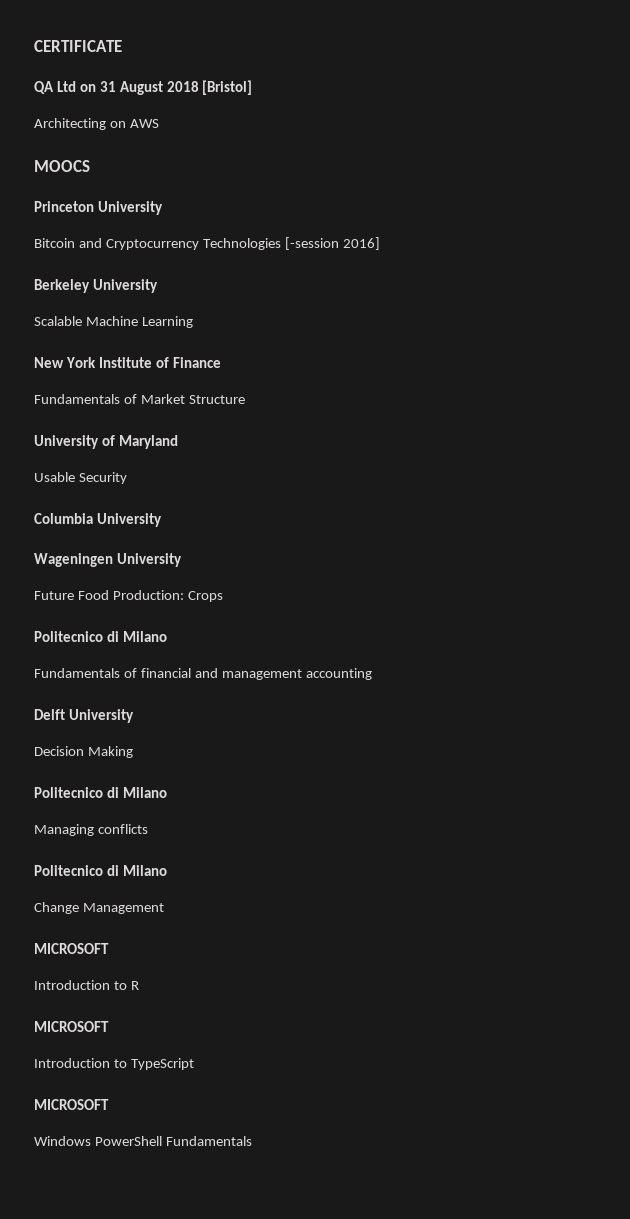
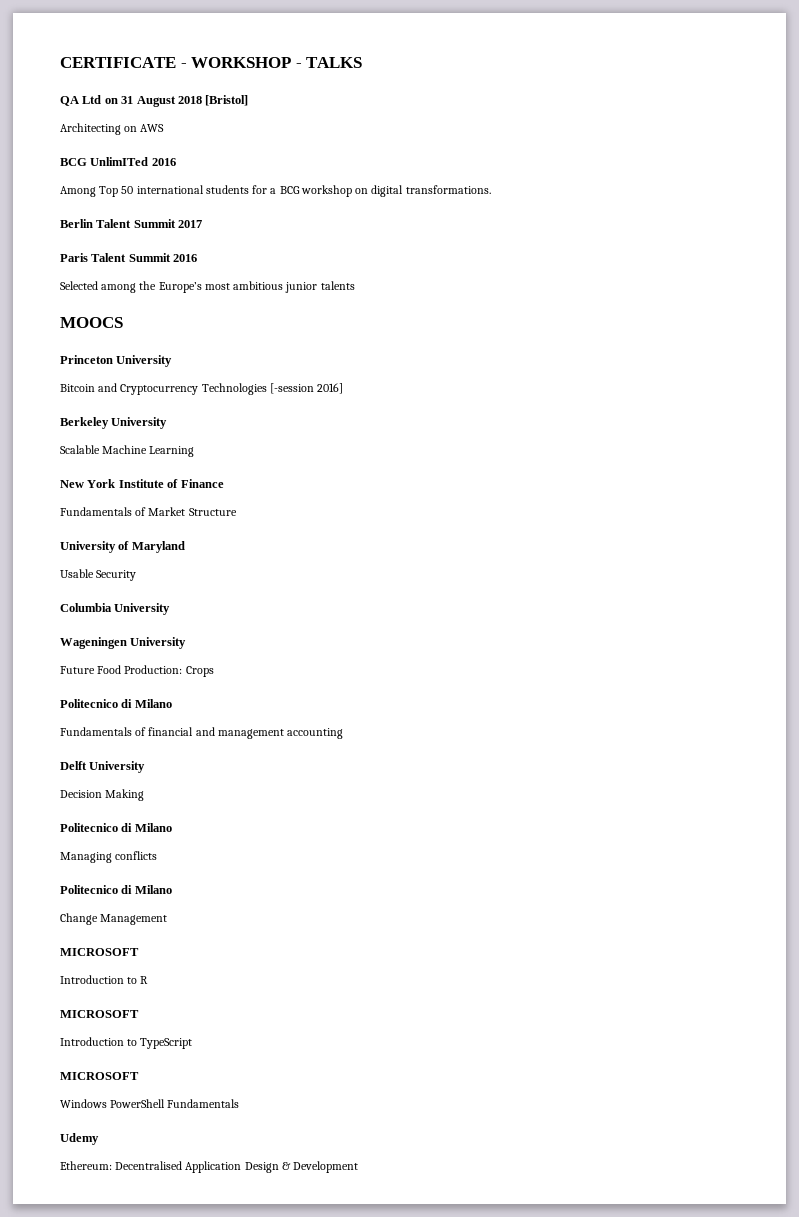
(122, 46) none -> [180,57,363,68] - WORKSHOP - TALKS
(159, 123) none -> [60,157,176,166] [60,185,491,197] [60,219,203,228] [60,253,198,262] [60,281,355,293] // BCG UnlimITed 2016 // Among Top 50 international students for a BCG workshop on digital transformations. // Berlin Talent Summit 2017 // Paris Talent Summit 2016 // Selected among the Europe’s most ambitious junior talents
(252, 1141) none -> [60,1133,99,1145] [60,1161,359,1173] // Udemy // Ethereum: Decentralised Application Design & Development

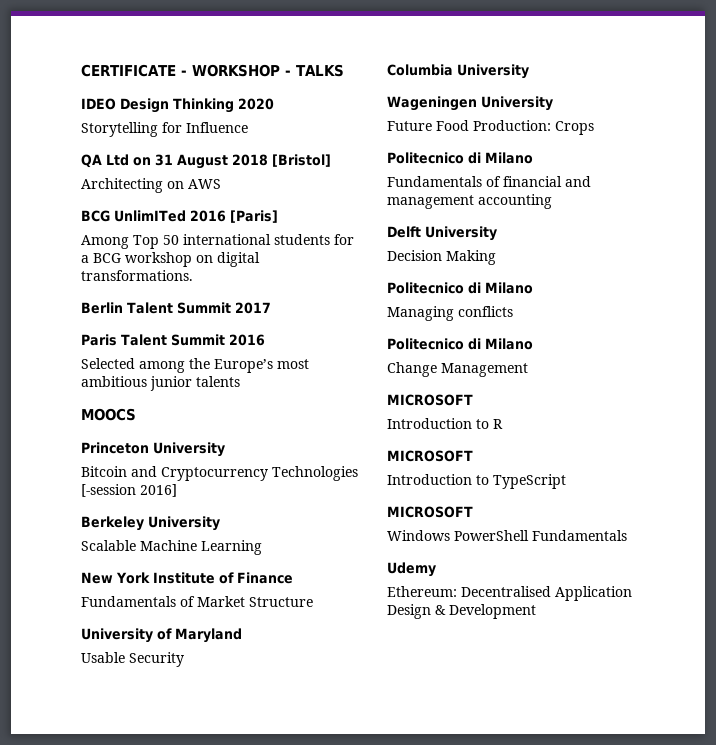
(363, 62) none -> [81,98,274,113] [81,122,248,137] // IDEO Design Thinking 2020 // Storytelling for Influence
(176, 162) none -> [229,210,278,223] [Paris]

